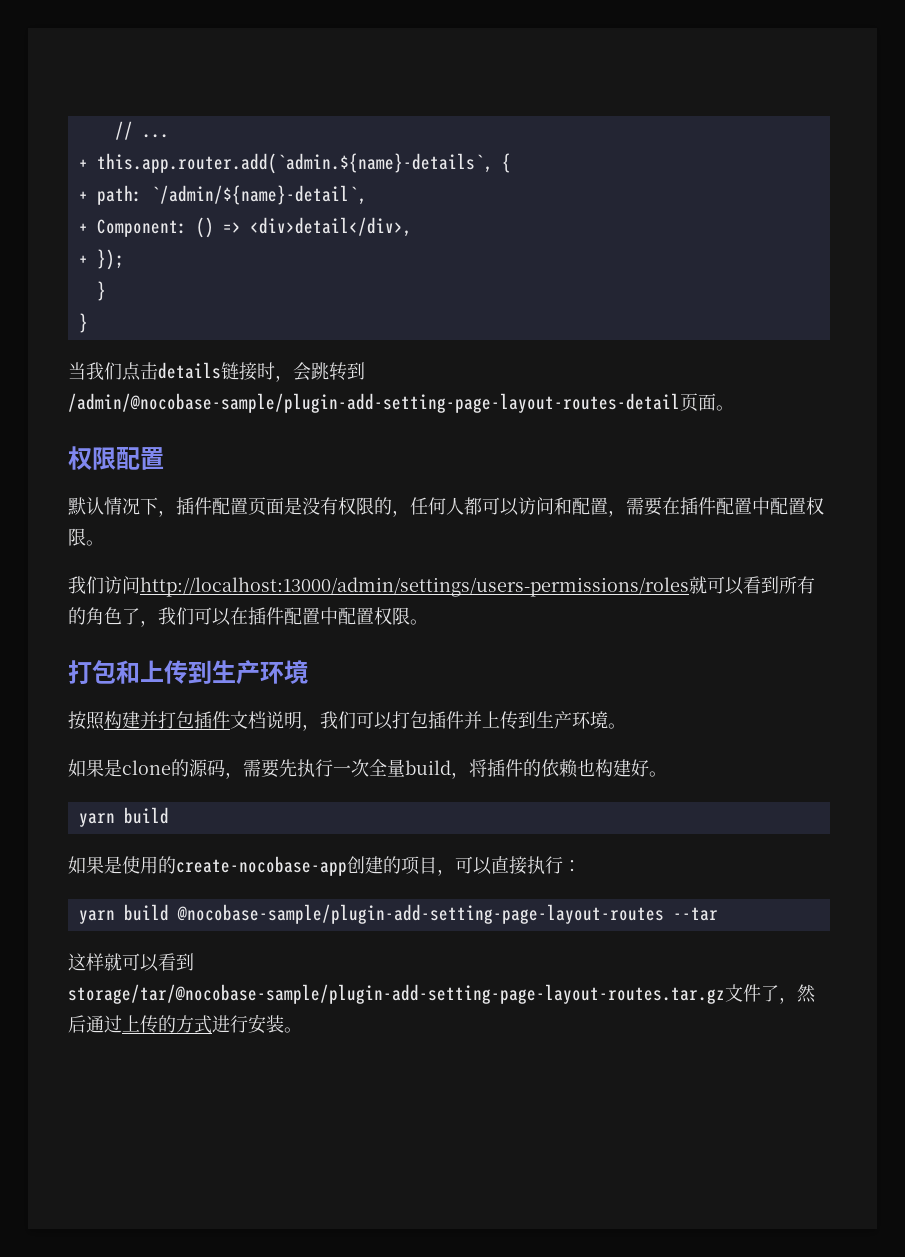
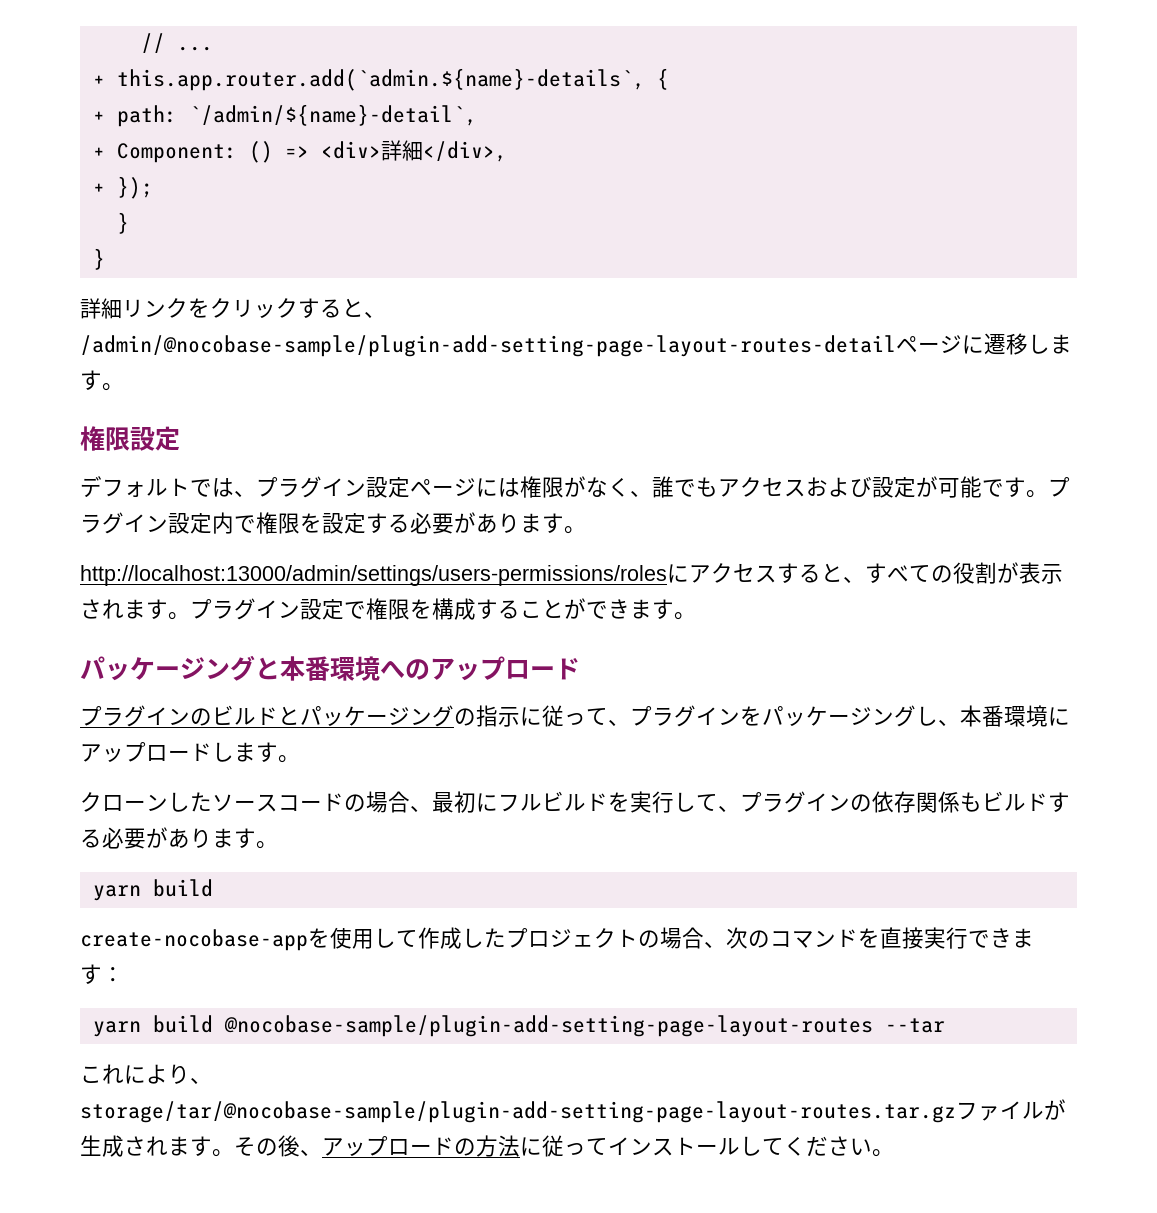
[249,217,412,237] <div>detail</div>, -> [320,140,507,162] <div>詳細</div>,
[68,362,365,382] [68,393,734,413] [68,446,164,470] [68,497,824,517] [68,528,104,546] [68,576,815,597] [68,607,428,627] [68,660,308,685] [68,711,626,731] [68,759,667,779] [78,807,169,827] [68,856,563,876] 当我们点击details链接时，会跳转到/admin/@nocobase-sample/plugin-add-setting-page-layout-routes-detail页面。 // 权限配置 // 默认情况下，插件配置页面是没有权限的，任何人都可以访问和配置，需要在插件配置中配置权限。 // 我们访问http://localhost:13000/admin/settings/users-permissions/roles就可以看到所有的角色了，我们可以在插件配置中配置权限。 // 打包和上传到生产环境 // 按照构建并打包插件文档说明，我们可以打包插件并上传到生产环境。 // 如果是clone的源码，需要先执行一次全量build，将插件的依赖也构建好。 // yarn build // 如果是使用的create-nocobase-app创建的项目，可以直接执行 -> [80,298,386,319] [80,333,1072,357] [80,370,124,391] [80,426,180,451] [80,476,1070,498] [80,512,586,534] [80,562,1063,586] [80,598,696,620] [80,655,580,681] [80,705,1070,727] [80,742,300,763] [80,791,1070,813] [80,827,278,849] [92,879,213,901] [80,927,1034,951] [80,964,102,984] 詳細リンクをクリックすると、/admin/@nocobase-sample/plugin-add-setting-page-layout-routes-detailページに遷移します。 // 権限設定 // デフォルトでは、プラグイン設定ページには権限がなく、誰でもアクセスおよび設定が可能です。プラグイン設定内で権限を設定する必要があります。 // http://localhost:13000/admin/settings/users-permissions/rolesにアクセスすると、すべての役割が表示されます。プラグイン設定で権限を構成することができます。 // パッケージングと本番環境へのアップロード // プラグインのビルドとパッケージングの指示に従って、プラグインをパッケージングし、本番環境にアップロードします。 // クローンしたソースコードの場合、最初にフルビルドを実行して、プラグインの依存関係もビルドする必要があります。 // yarn build // create-nocobase-appを使用して作成したプロジェクトの場合、次のコマンドを直接実行できます
[68,953,194,972] [68,984,816,1004] [68,1014,284,1034] 这样就可以看到storage/tar/@nocobase-sample/plugin-add-setting-page-layout-routes.tar.gz文件了，然后通过上传的方式进行安装 -> [80,1064,212,1084] [80,1099,1066,1123] [80,1135,872,1157] これにより、storage/tar/@nocobase-sample/plugin-add-setting-page-layout-routes.tar.gzファイルが生成されます。その後、アップロードの方法に従ってインストールしてください

